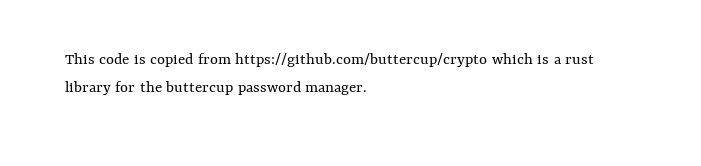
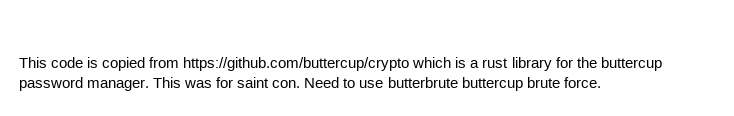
(368, 90) none -> [153,77,601,91] This was for saint con. Need to use butterbrute buttercup brute force.

